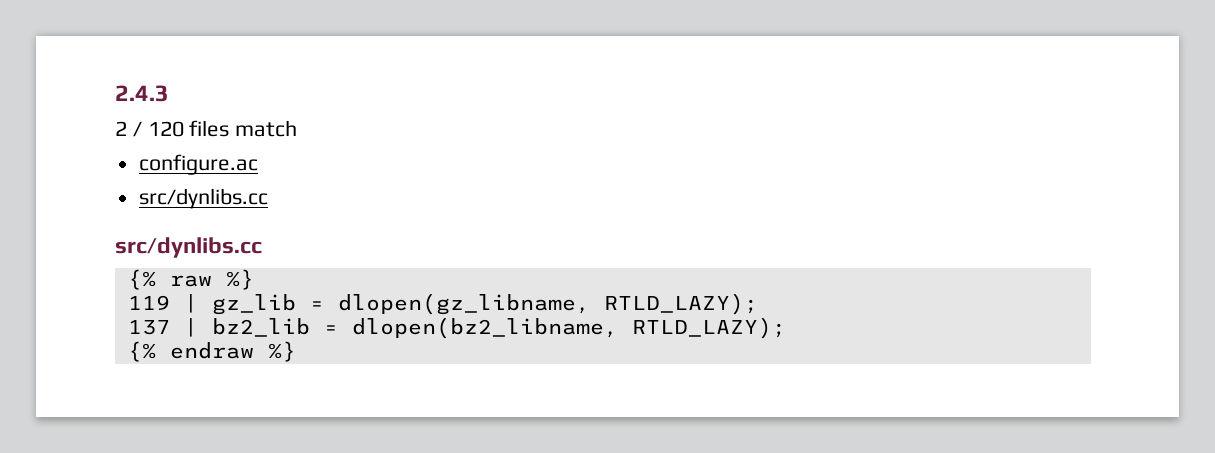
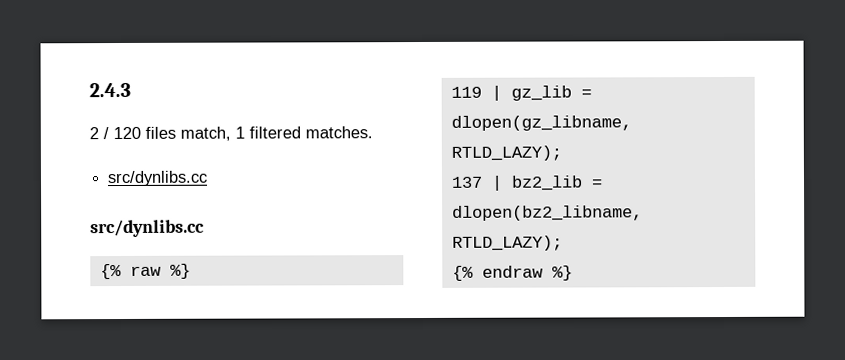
[235,120,298,137] [138,154,258,175] match // configure.ac -> [180,126,373,141] match, 1 filtered matches.

